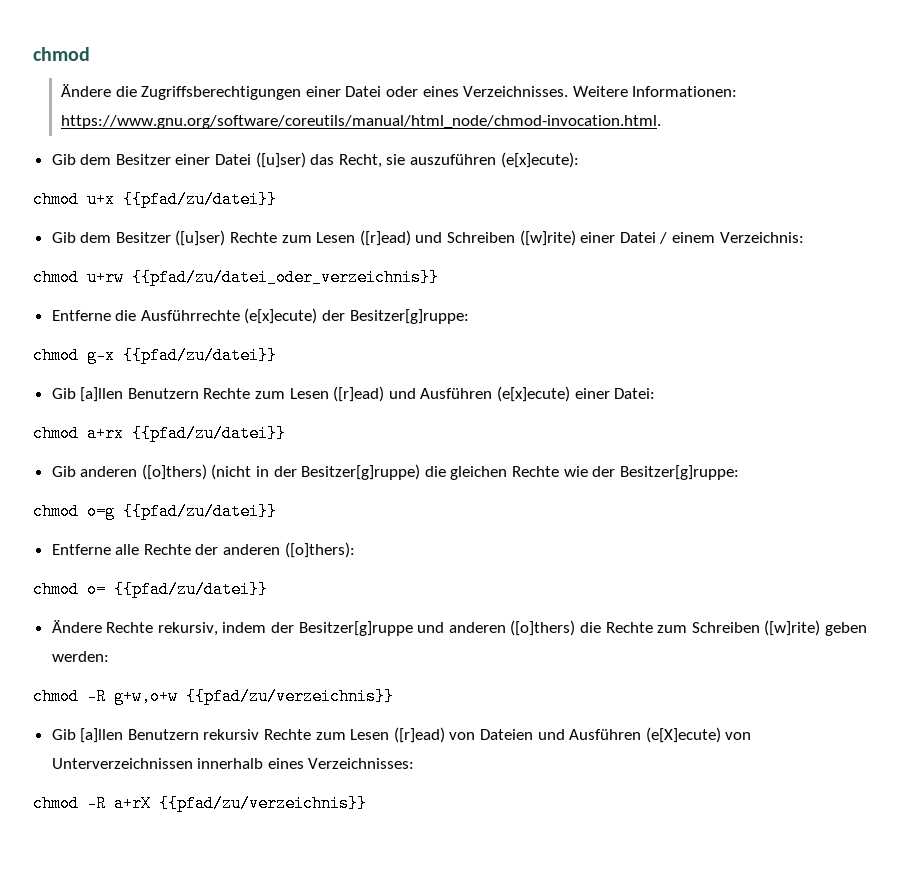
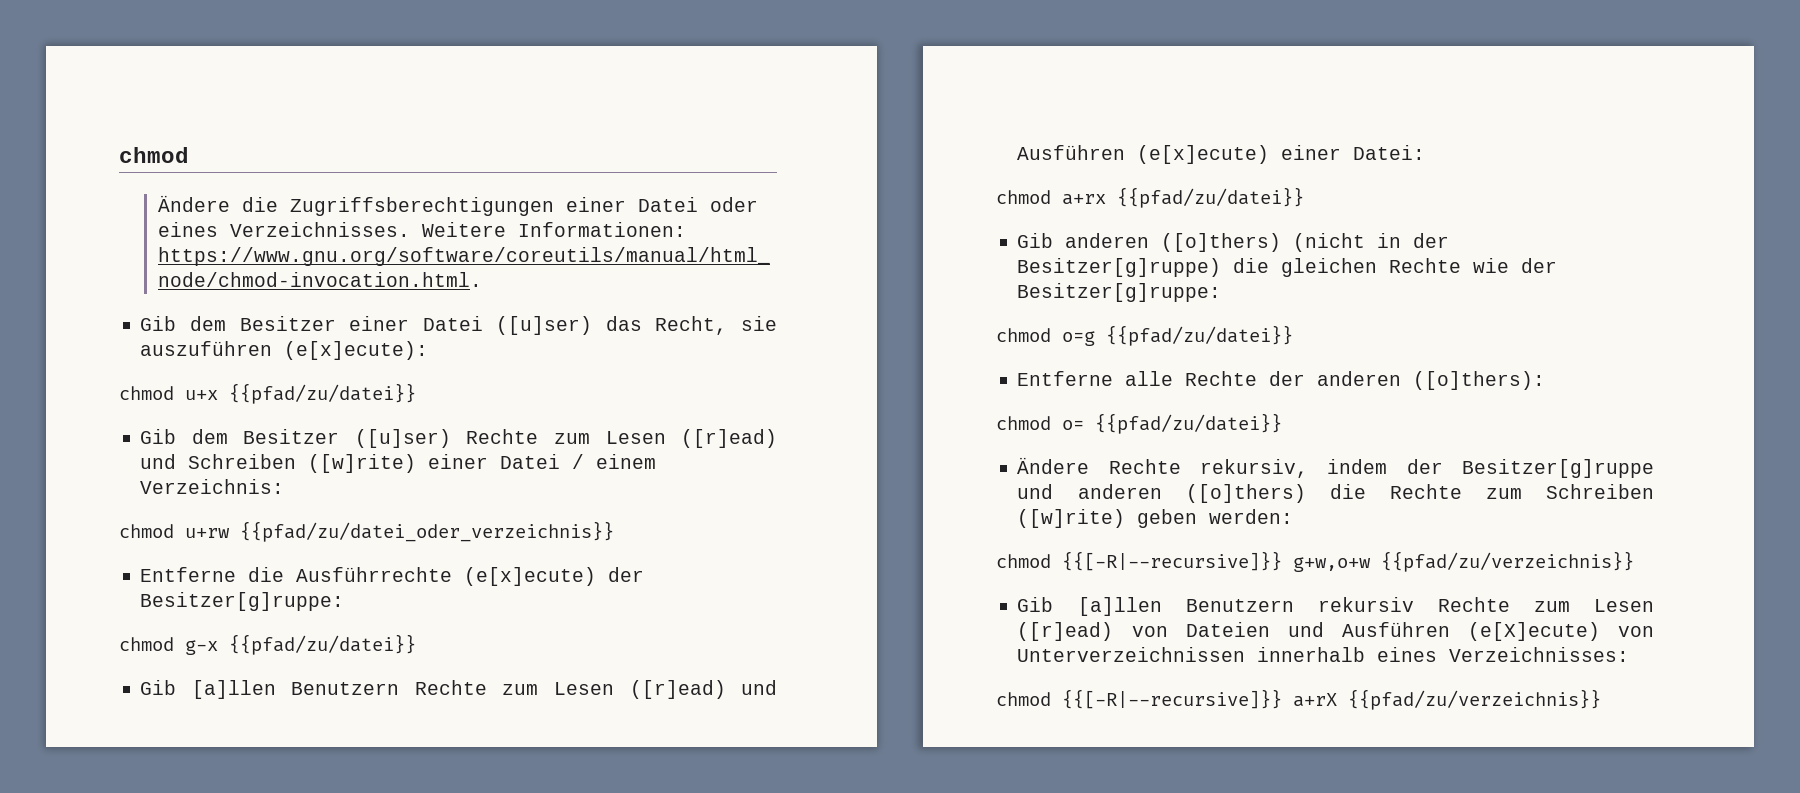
[87,688,106,705] -R -> [1062,551,1282,571] {{[-R|--recursive]}}
[87,795,106,812] -R -> [1062,689,1282,709] {{[-R|--recursive]}}

